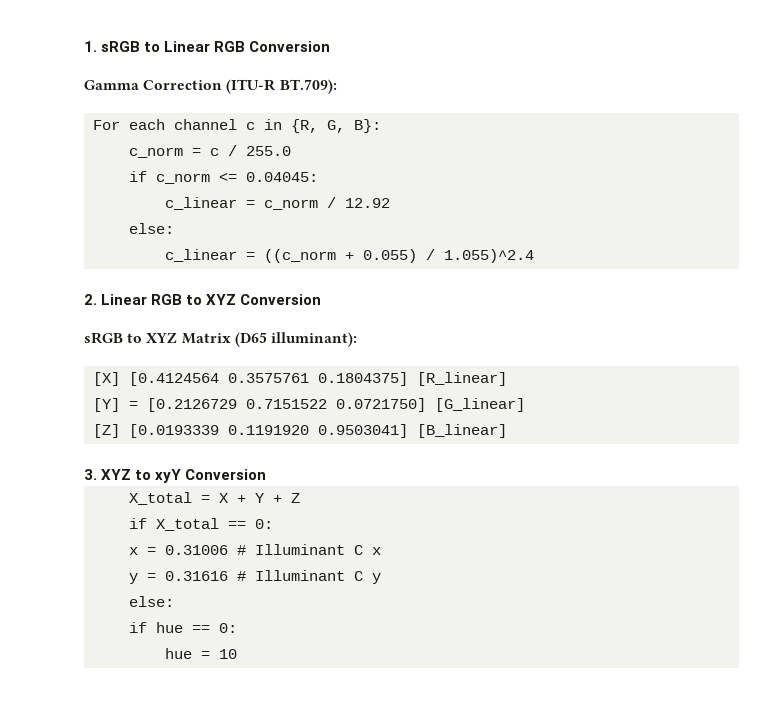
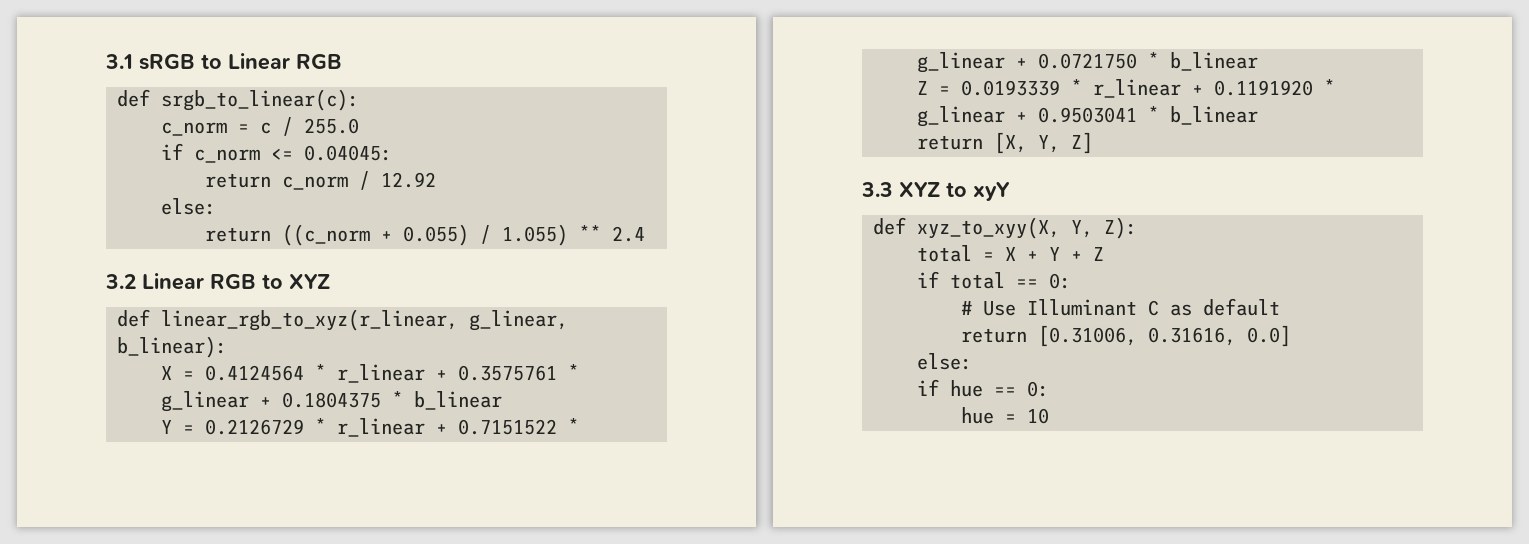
[84,41,97,52] 1. -> [105,54,133,69] 3.1
[249,41,331,52] [84,79,337,94] [93,119,382,133] Conversion // Gamma Correction (ITU-R BT.709): // For each channel c in {R, G, B}: -> [117,89,360,111] // def srgb_to_linear(c):
[165,197,256,210] c_linear = -> [205,173,272,188] return
[165,249,256,262] c_linear = -> [205,227,272,242] return
[444,249,535,263] [84,294,97,305] 1.055)^2.4 // 2. -> [502,224,646,246] [105,274,136,289] 1.055) ** 2.4 // 3.2
[240,294,322,305] [84,332,357,347] [93,372,508,386] [93,398,526,412] [93,424,508,438] [84,469,267,483] [129,492,193,505] Conversion // sRGB to XYZ Matrix (D65 illuminant): // [X] [0.4124564 0.3575761 0.1804375] [R_linear] // [Y] = [0.2126729 0.7151522 0.0721750] [G_linear] // [Z] [0.0193339 0.1191920 0.9503041] [B_linear] // 3. XYZ to xyY Conversion // X_total -> [117,309,569,331] [117,336,228,358] [161,364,580,383] [161,391,503,412] [161,418,580,437] [917,52,1259,73] [917,79,1336,98] [917,106,1259,127] [917,132,1094,154] [861,182,1010,201] [873,217,1138,239] [917,245,973,262] // def linear_rgb_to_xyz(r_linear, g_linear, b_linear): // X = 0.4124564 * r_linear + 0.3575761 * g_linear + 0.1804375 * b_linear // Y = 0.2126729 * r_linear + 0.7151522 * g_linear + 0.0721750 * b_linear // Z = 0.0193339 * r_linear + 0.1191920 * g_linear + 0.9503041 * b_linear // return [X, Y, Z] // 3.3 XYZ to xyY // def xyz_to_xyy(X, Y, Z): // total
[156,518,274,531] [129,544,382,555] [129,570,382,584] X_total == 0: // x = 0.31006 # Illuminant C x // y = 0.31616 # Illuminant C y -> [950,272,1072,289] [961,298,1281,316] [961,325,1292,347] total == 0: // # Use Illuminant C as default // return [0.31006, 0.31616, 0.0]

